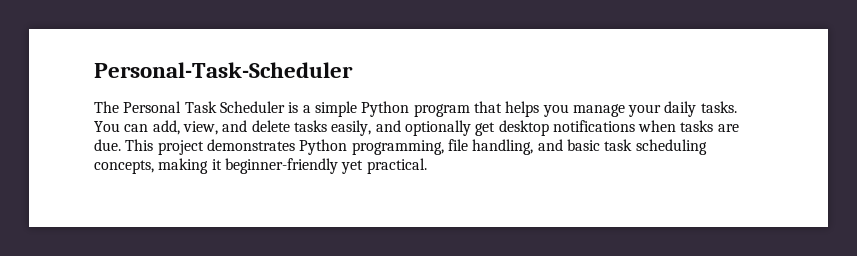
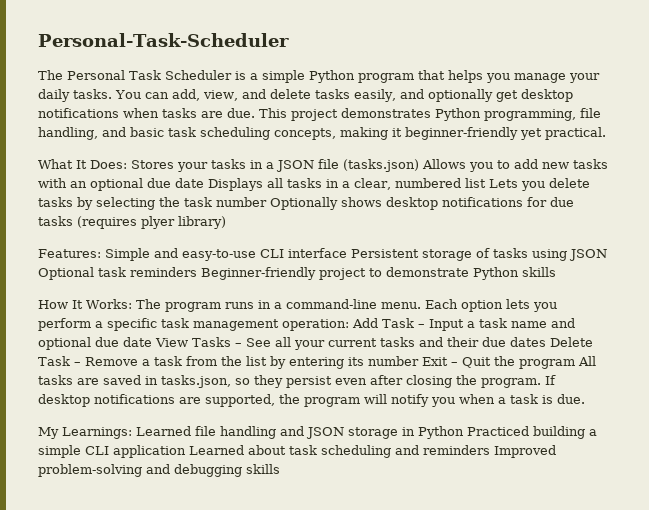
(427, 166) none -> [38,159,608,172] [38,178,590,191] [38,197,574,210] [38,216,226,229] [38,248,607,261] [38,267,556,280] [38,299,557,312] [38,318,575,331] [38,337,593,350] [38,356,596,369] [38,375,556,388] [38,394,585,407] [38,426,597,439] [38,445,556,458] [38,464,280,477] // What It Does: Stores your tasks in a JSON file (tasks.json) Allows you to add new tasks with an optional due date Displays all tasks in a clear, numbered list Lets you delete tasks by selecting the task number Optionally shows desktop notifications for due tasks (requires plyer library) // Features: Simple and easy-to-use CLI interface Persistent storage of tasks using JSON Optional task reminders Beginner-friendly project to demonstrate Python skills // How It Works: The program runs in a command-line menu. Each option lets you perform a specific task management operation: Add Task – Input a task name and optional due date View Tasks – See all your current tasks and their due dates Delete Task – Remove a task from the list by entering its number Exit – Quit the program All tasks are saved in tasks.json, so they persist even after closing the program. If desktop notifications are supported, the program will notify you when a task is due. // My Learnings: Learned file handling and JSON storage in Python Practiced building a simple CLI application Learned about task scheduling and reminders Improved problem-solving and debugging skills

